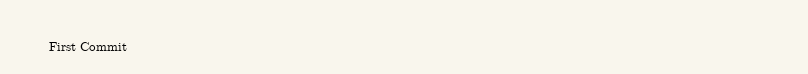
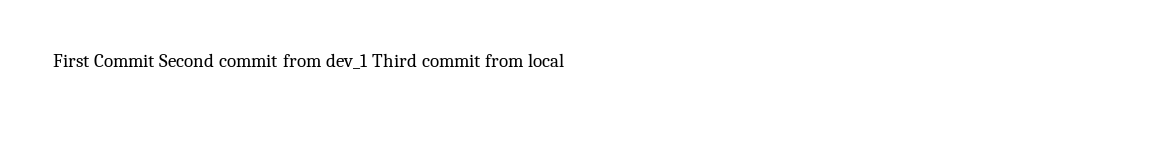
(127, 46) none -> [159,53,565,69] Second commit from dev_1 Third commit from local

